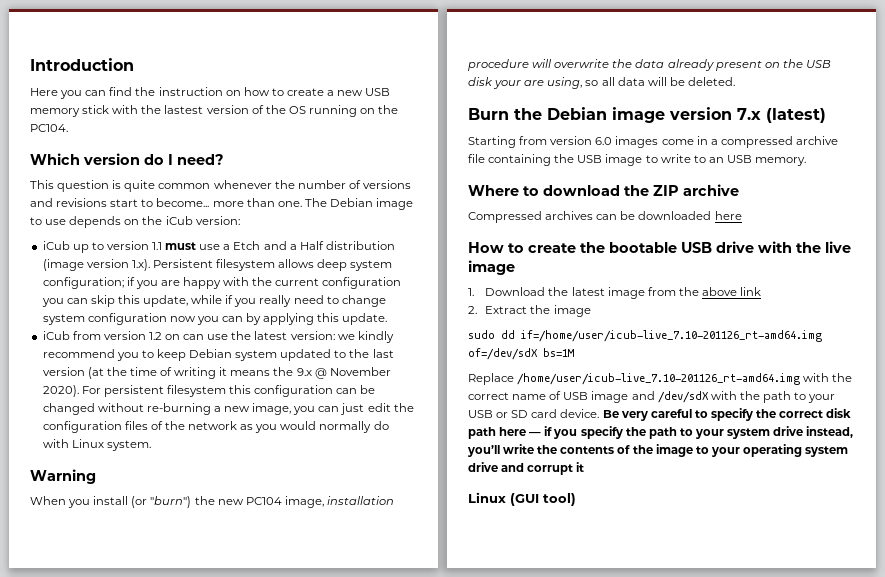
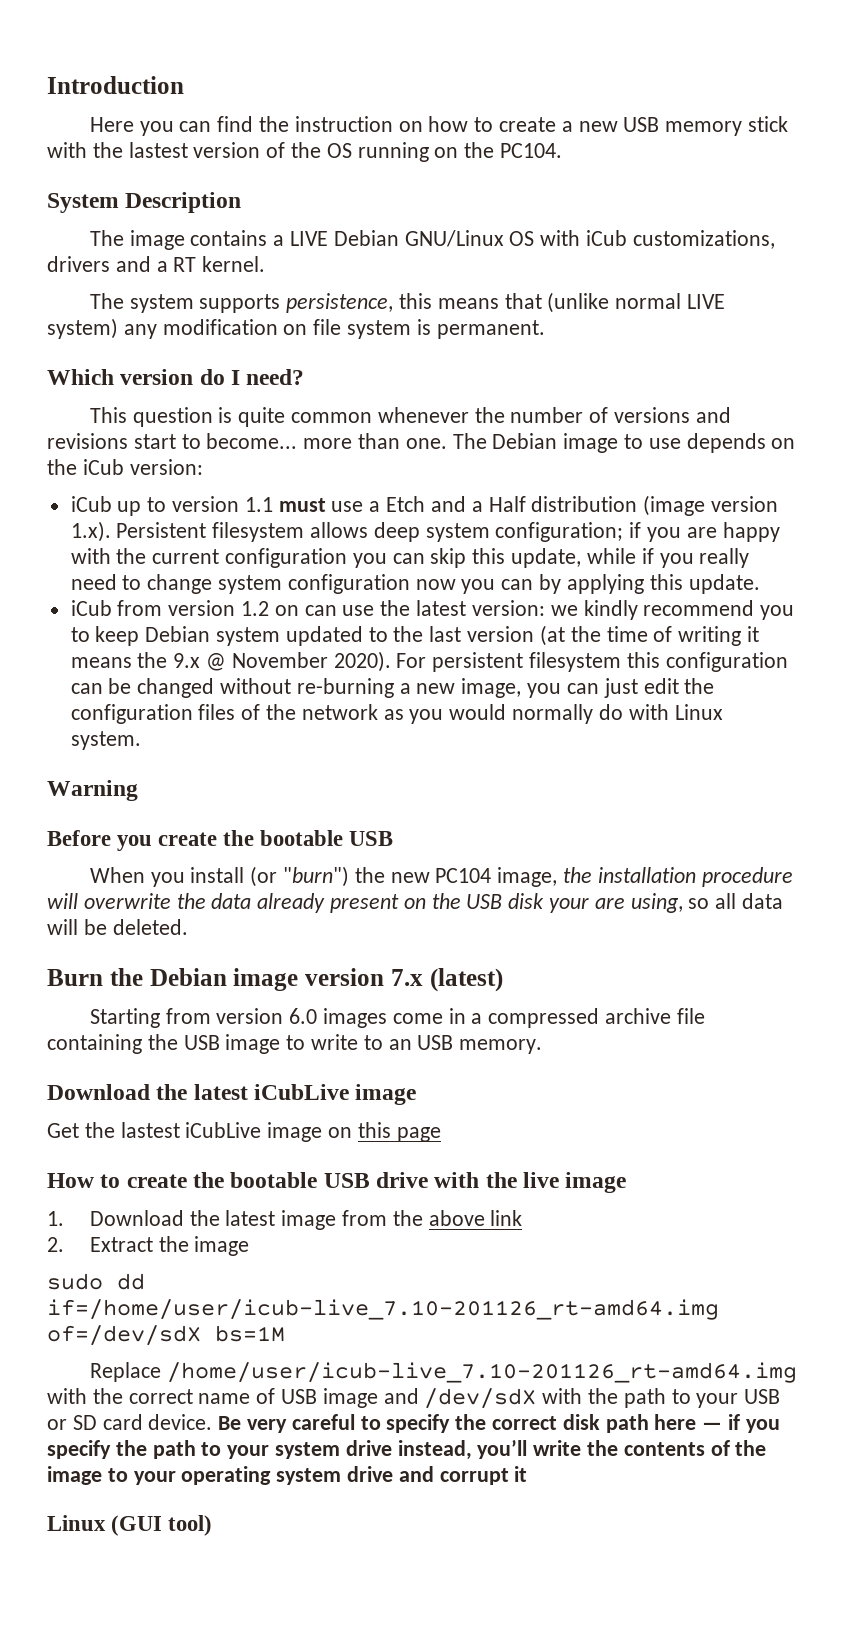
(68, 128) none -> [47,192,242,213] [89,230,775,250] [47,256,266,272] [89,292,725,313] [47,318,545,339] // System Description // The image contains a LIVE Debian GNU/Linux OS with iCub customizations, drivers and a RT kernel. // The system supports persistence, this means that (unlike normal LIVE system) any modification on file system is permanent.
(96, 476) none -> [47,830,394,851] // Before you create the bootable USB
(324, 502) none -> [562,867,592,883] the
[468,184,739,196] [468,211,742,223] Where to download the ZIP archive // Compressed archives can be downloaded here -> [47,1084,417,1105] [47,1122,441,1142] Download the latest iCubLive image // Get the lastest iCubLive image on this page

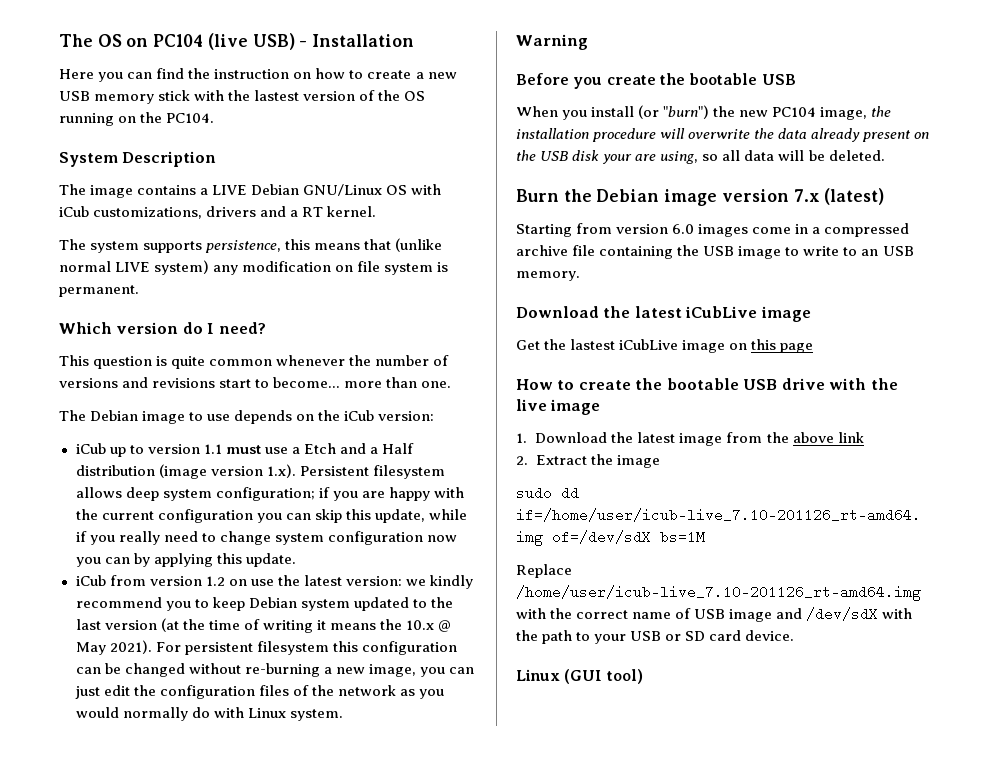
[47,76,184,94] Introduction -> [59,33,415,50] The OS on PC104 (live USB) - Installation
(447, 443) none -> (452, 384) //
[304,605,337,616] can -> (247, 582) none
[173,651,391,672] 9.x @ November 2020). -> [406,620,452,632] [75,640,152,655] 10.x @ May 2021).
[218,1414,780,1433] [47,1440,767,1460] [47,1466,528,1485] Be very careful to specify the correct disk path here — if you specify the path to your system drive instead, you’ll write the contents of the image to your operating system drive and corrupt it -> (795, 635) none

